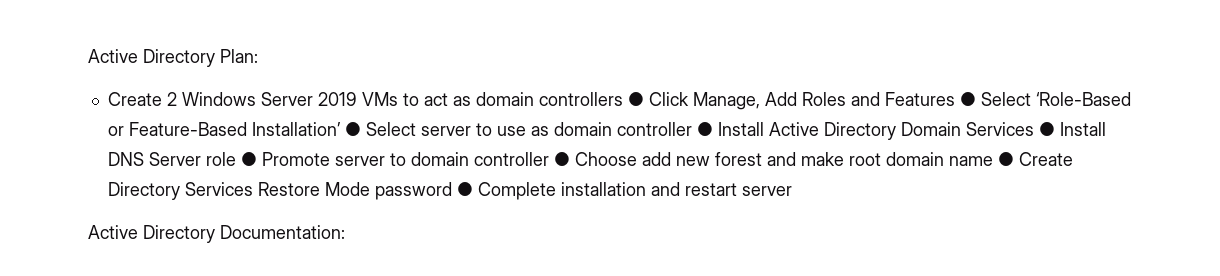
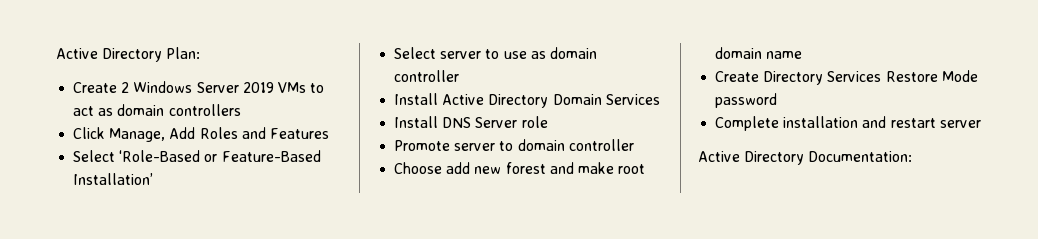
[627,92,644,106] ● -> (241, 110) //
[959,92,976,106] ● -> (329, 133) //
[344,122,361,136] ● -> (154, 179) //
[696,122,713,136] ● -> (460, 76) //
[1038,122,1055,136] ● -> (660, 99) //
[240,152,257,166] ● -> (548, 122) //
[553,152,570,166] ● -> (634, 145) //
[997,152,1014,166] ● -> (803, 55) //
[456,182,473,196] ● -> (778, 100) //

